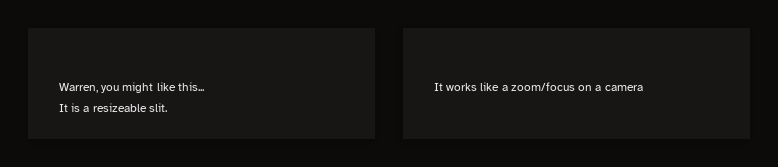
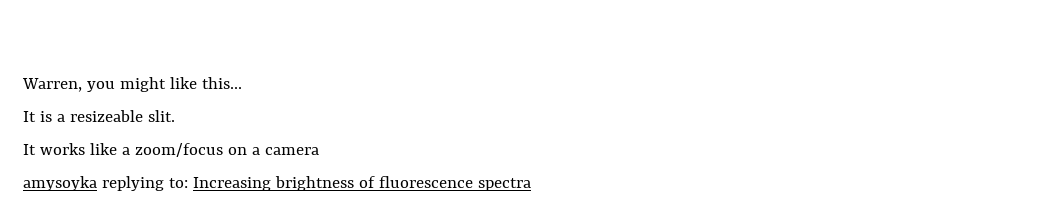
(643, 88) none -> [23,176,531,191] // amysoyka replying to: Increasing brightness of fluorescence spectra

